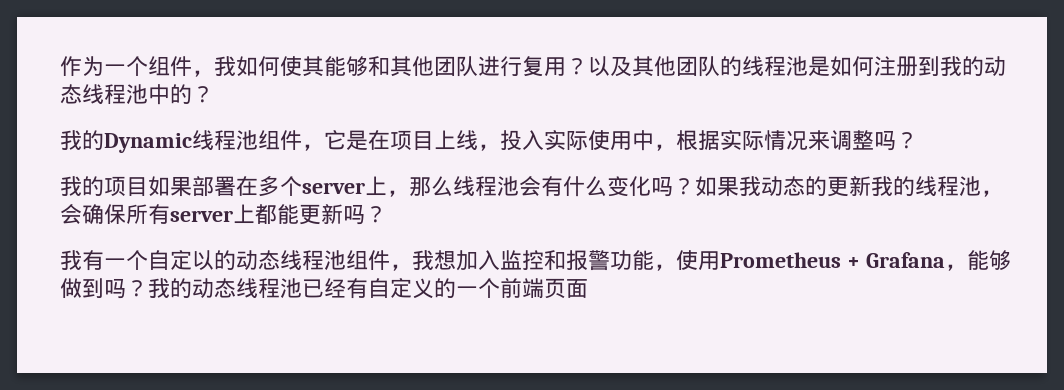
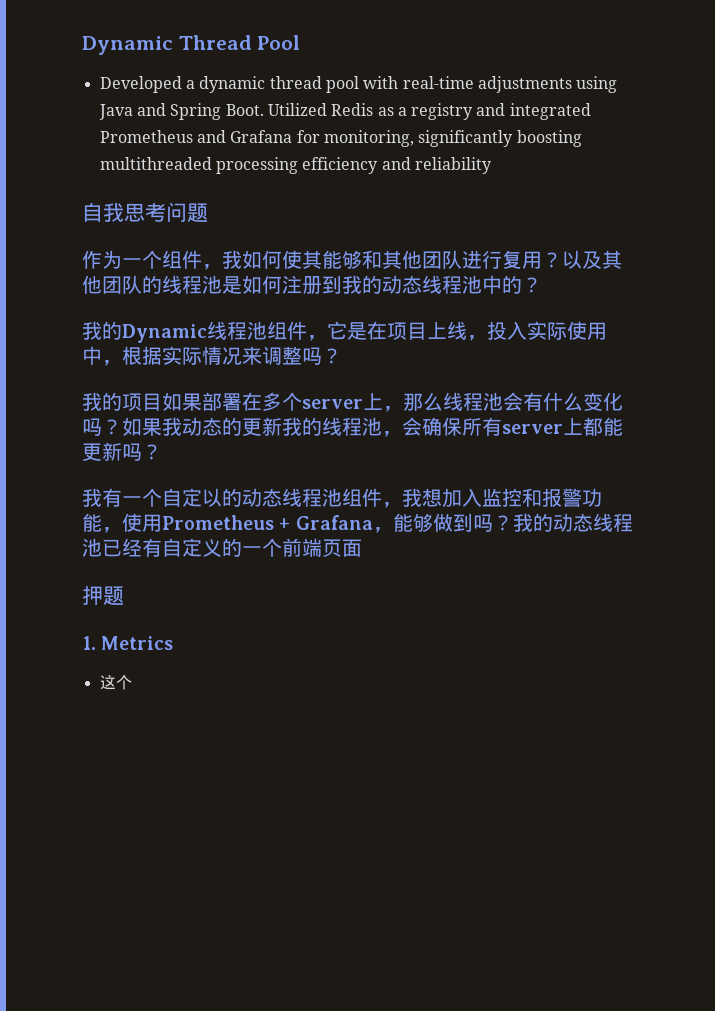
(60, 66) none -> [82,35,301,55] [99,76,618,93] [98,103,591,120] [99,130,582,147] [99,157,492,174] [82,202,208,223] Dynamic Thread Pool // Developed a dynamic thread pool with real-time adjustments using Java and Spring Boot. Utilized Redis as a registry and integrated Prometheus and Grafana for monitoring, significantly boosting multithreaded processing efficiency and reliability // 自我思考问题 //
(588, 288) none -> [82,586,124,606] [82,636,174,650] [99,675,132,690] // 押题 // 1. Metrics // 这个

